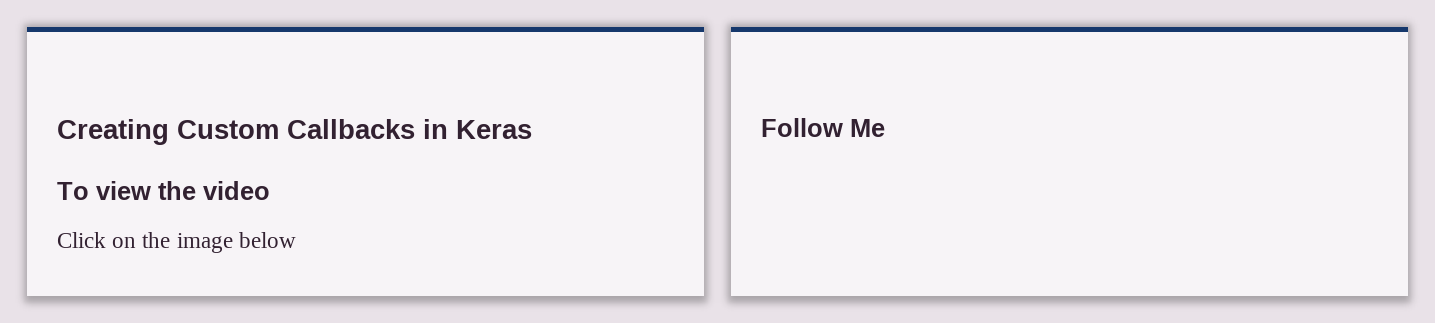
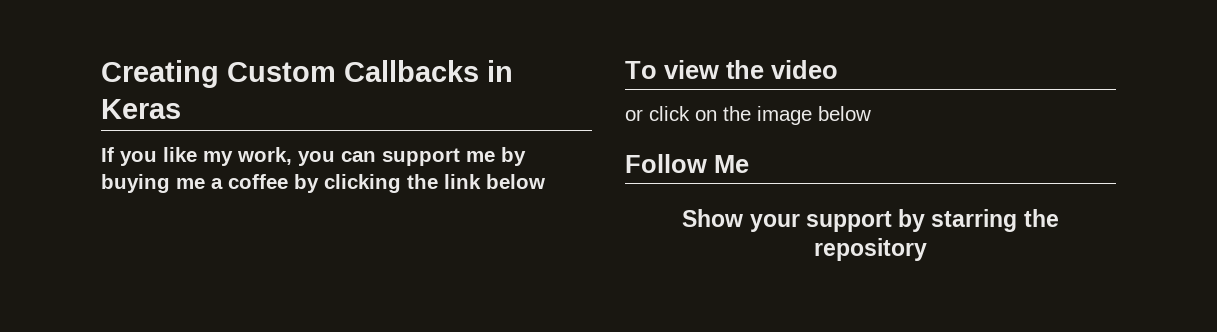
(532, 129) none -> [101,147,526,166] [101,174,545,193] // If you like my work, you can support me by buying me a coffee by clicking the link below
[57,232,106,248] Click -> [625,106,690,121] or click
(885, 128) none -> [682,209,1059,232] [814,238,927,261] // Show your support by starring the repository

